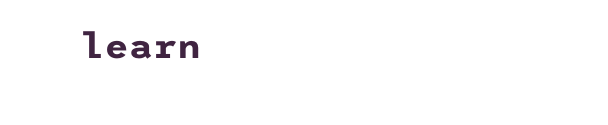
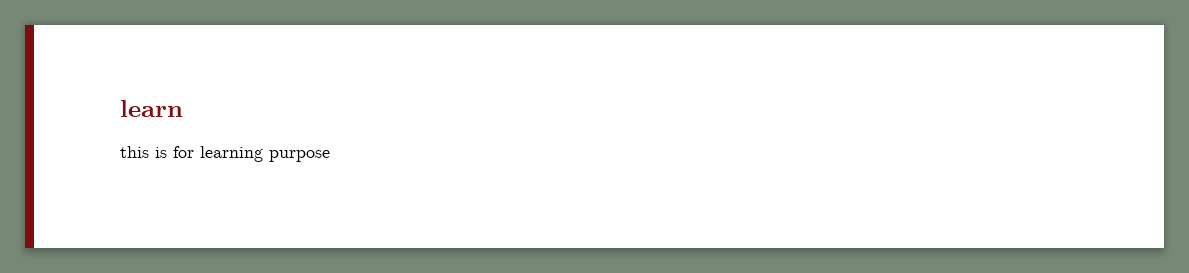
(201, 45) none -> [120,146,330,162] // this is for learning purpose

